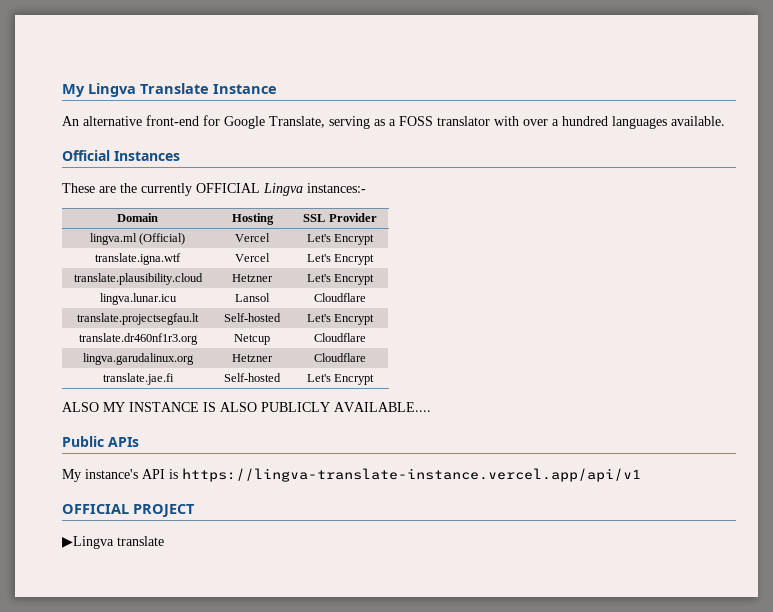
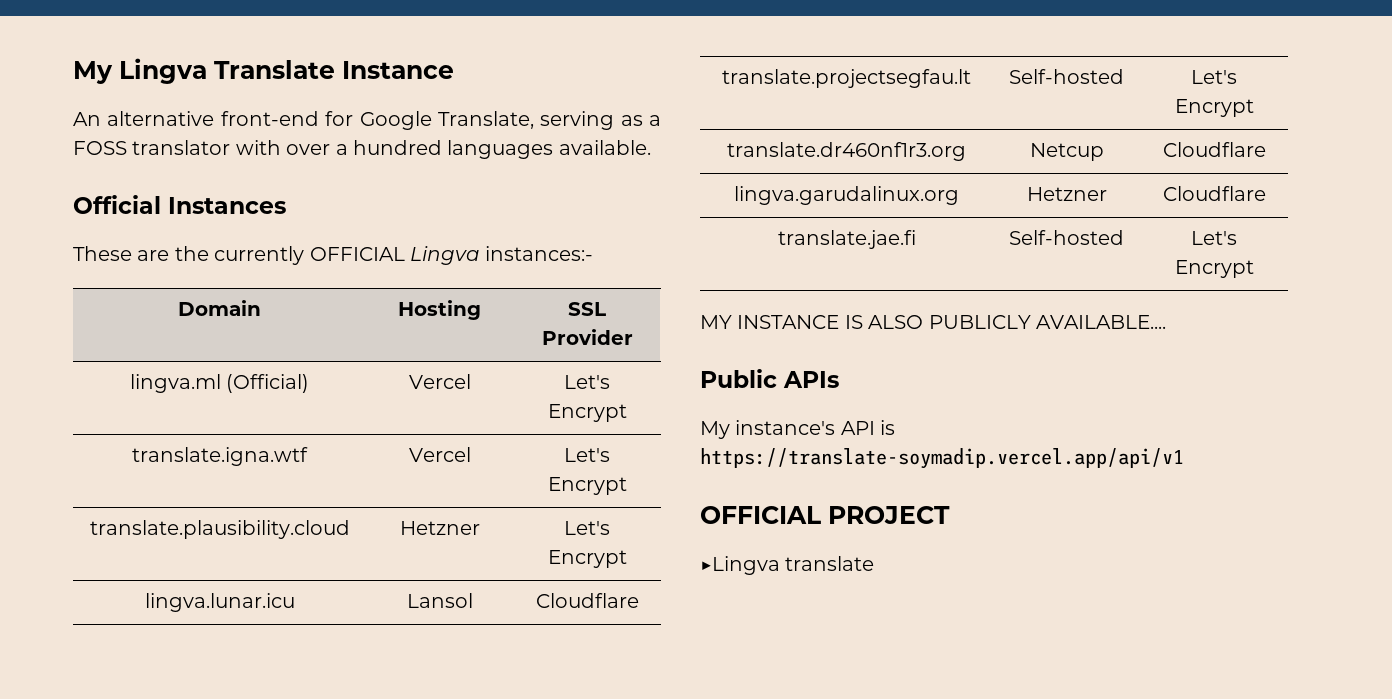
[62,402,99,412] ALSO -> (1254, 269) none
[182,468,641,482] https://lingva-translate-instance.vercel.app/api/v1 -> [700,448,1184,469] https://translate-soymadip.vercel.app/api/v1

